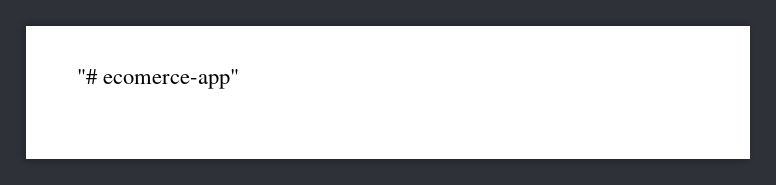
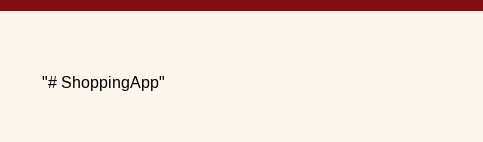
[103,69,240,89] ecomerce-app" -> [61,76,166,91] ShoppingApp"

